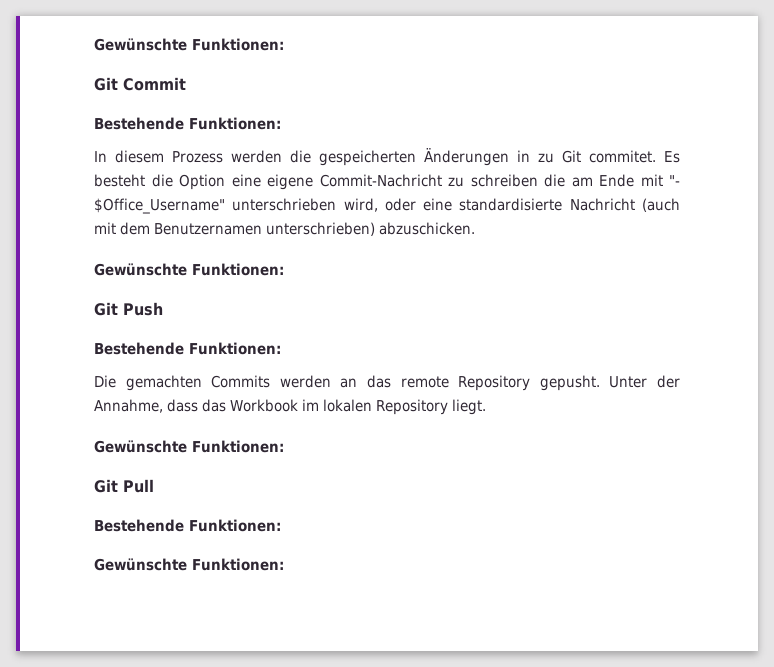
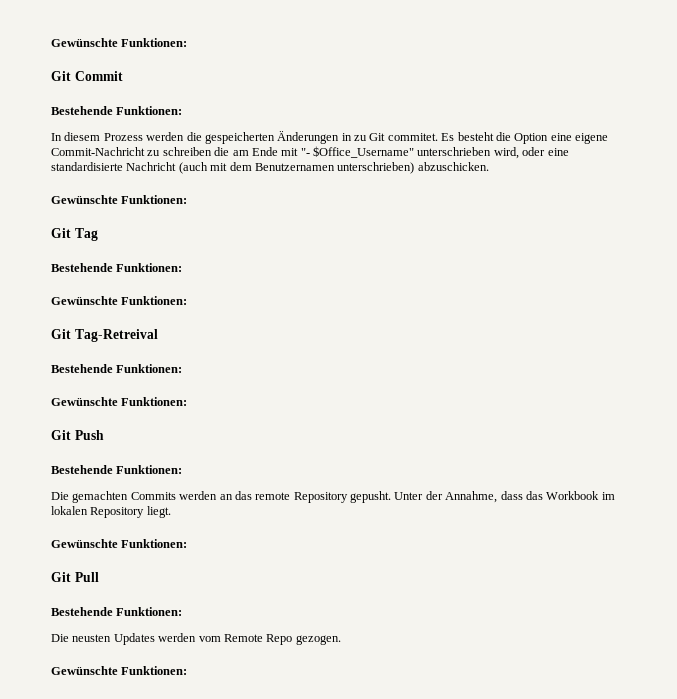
(284, 269) none -> [51,228,98,241] [51,263,183,272] [51,296,188,305] [51,329,158,342] [51,364,183,373] [51,397,188,406] // Git Tag // Bestehende Funktionen: // Gewünschte Funktionen: // Git Tag-Retreival // Bestehende Funktionen: // Gewünschte Funktionen:
(281, 525) none -> [51,633,341,645] // Die neusten Updates werden vom Remote Repo gezogen.

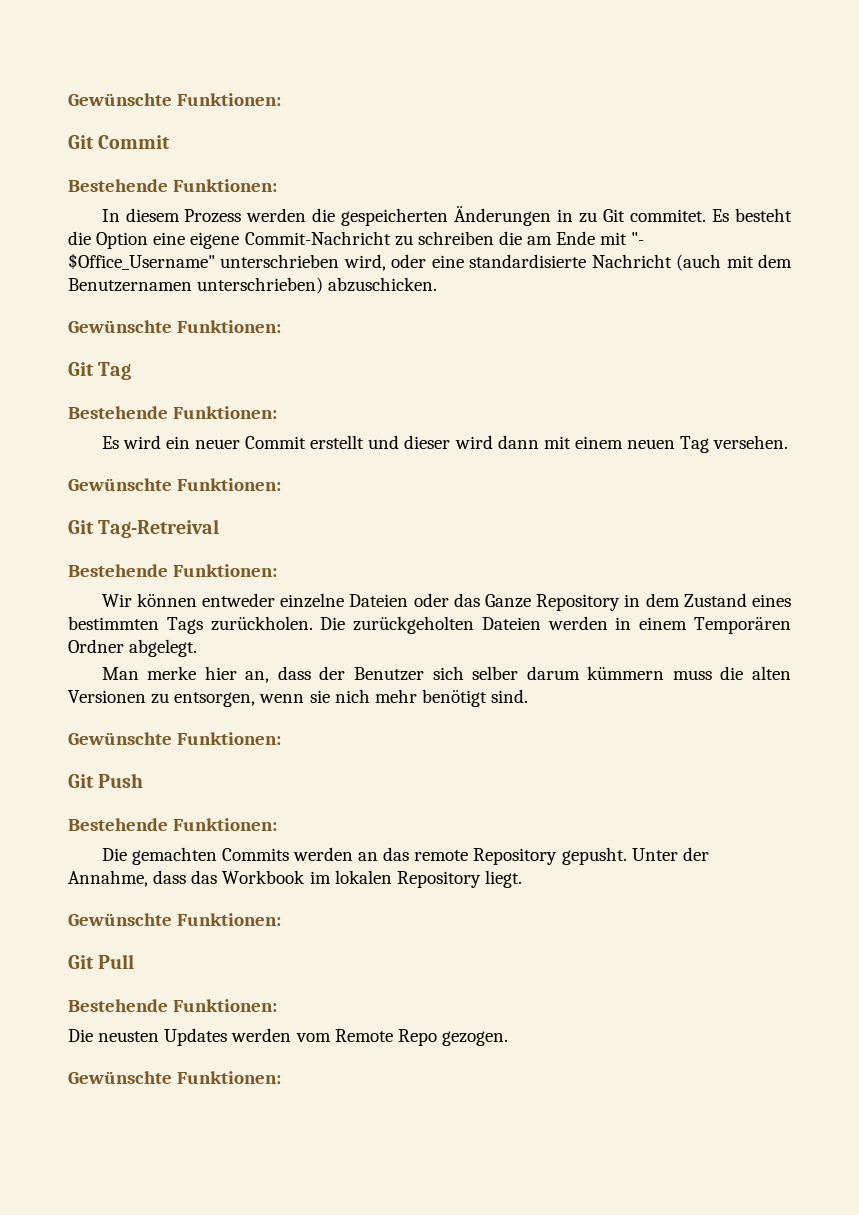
(183, 267) none -> [101,435,789,453] // Es wird ein neuer Commit erstellt und dieser wird dann mit einem neuen Tag versehen.
(183, 368) none -> [101,593,792,611] [68,616,792,634] [68,639,198,657] [101,666,791,683] [68,689,529,707] // Wir können entweder einzelne Dateien oder das Ganze Repository in dem Zustand eines bestimmten Tags zurückholen. Die zurückgeholten Dateien werden in einem Temporären Ordner abgelegt. // Man merke hier an, dass der Benutzer sich selber darum kümmern muss die alten Versionen zu entsorgen, wenn sie nich mehr benötigt sind.

